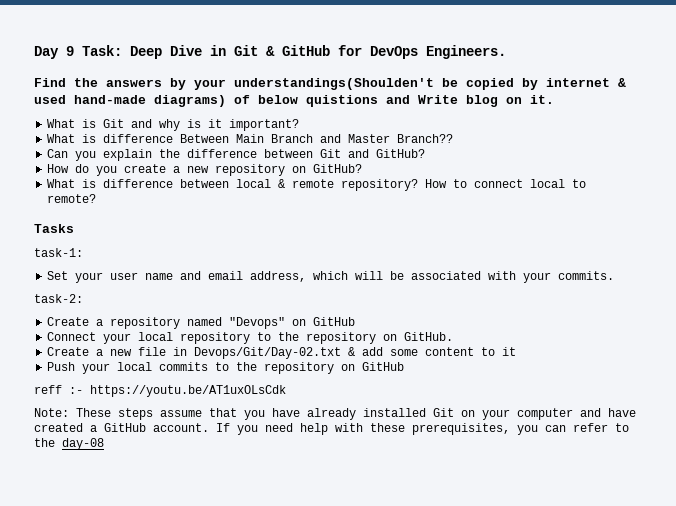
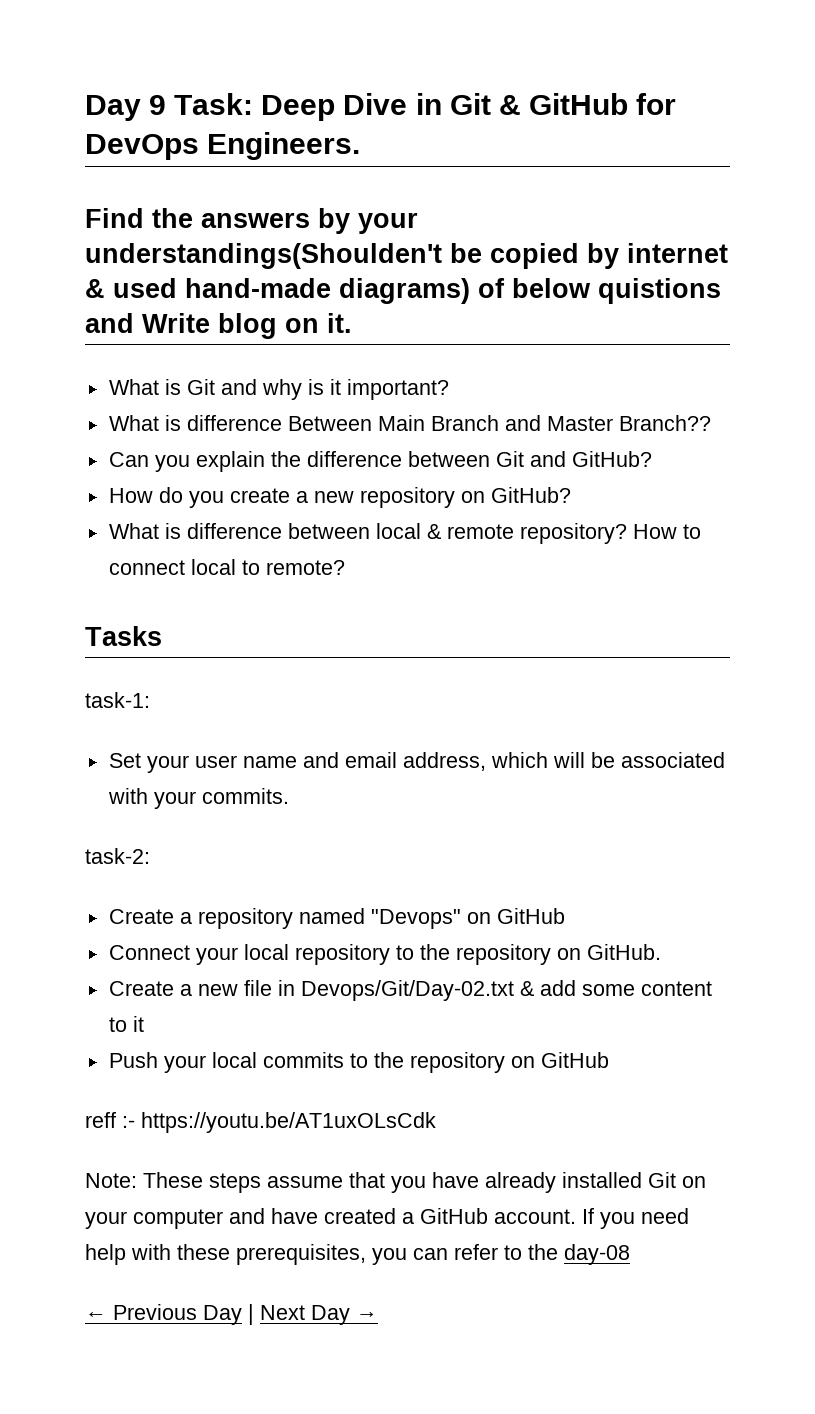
(104, 444) none -> [85,1304,378,1325] // ← Previous Day | Next Day →

